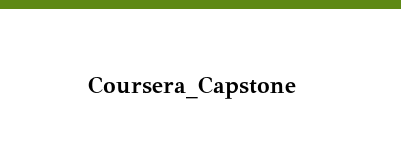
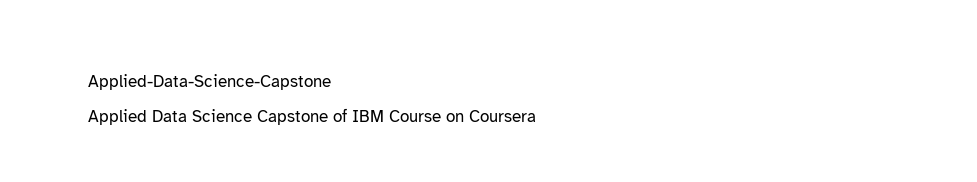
[88,76,296,99] Coursera_Capstone -> [88,74,331,90] [88,108,536,125] Applied-Data-Science-Capstone // Applied Data Science Capstone of IBM Course on Coursera

